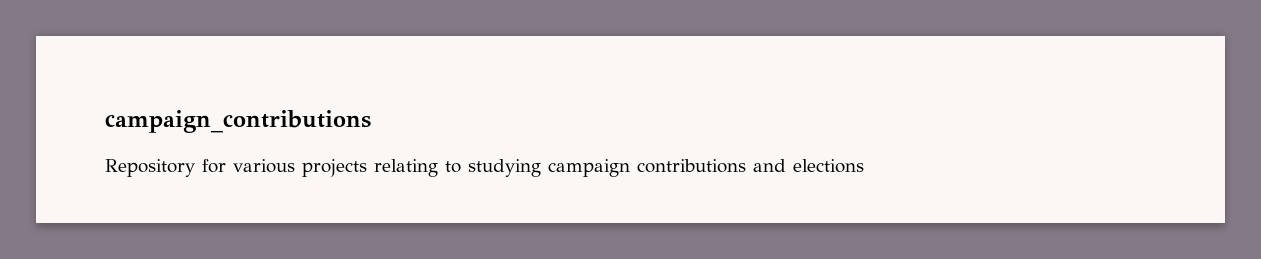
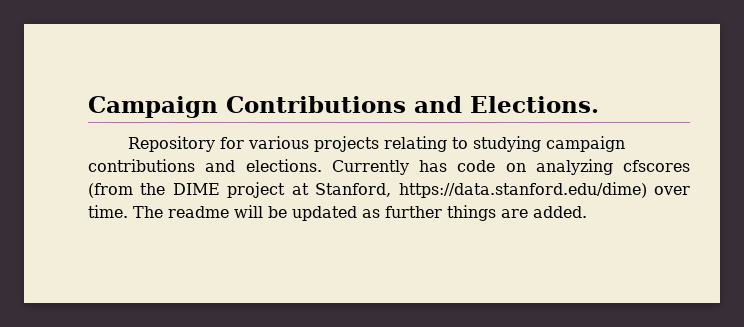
[105,110,371,133] campaign_contributions -> [88,96,599,118] Campaign Contributions and Elections.
[793,159,864,173] elections -> [245,159,690,175] [88,182,690,198] [88,205,587,221] elections. Currently has code on analyzing cfscores (from the DIME project at Stanford, https://data.stanford.edu/dime) over time. The readme will be updated as further things are added.

